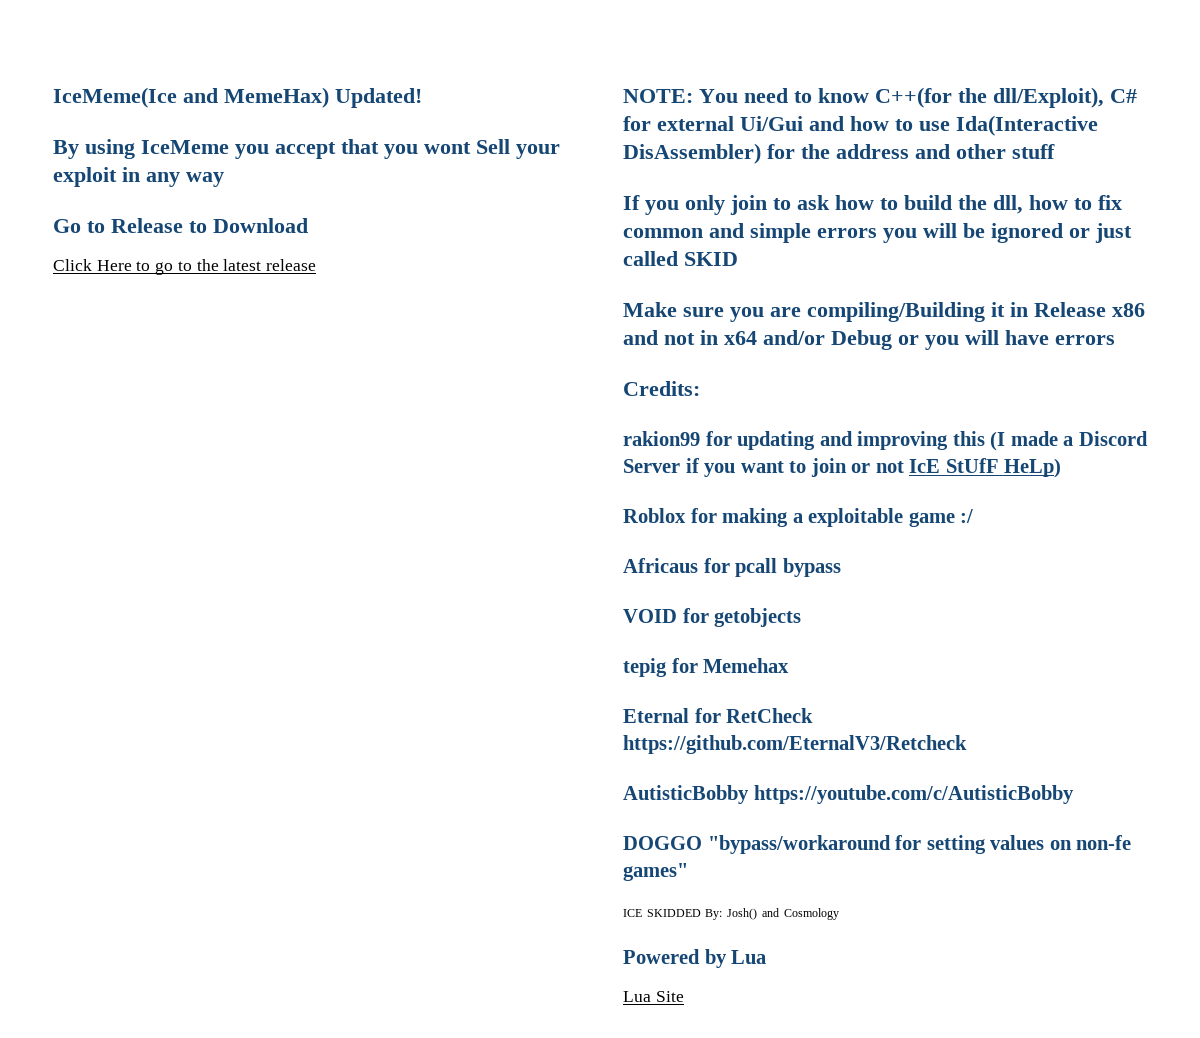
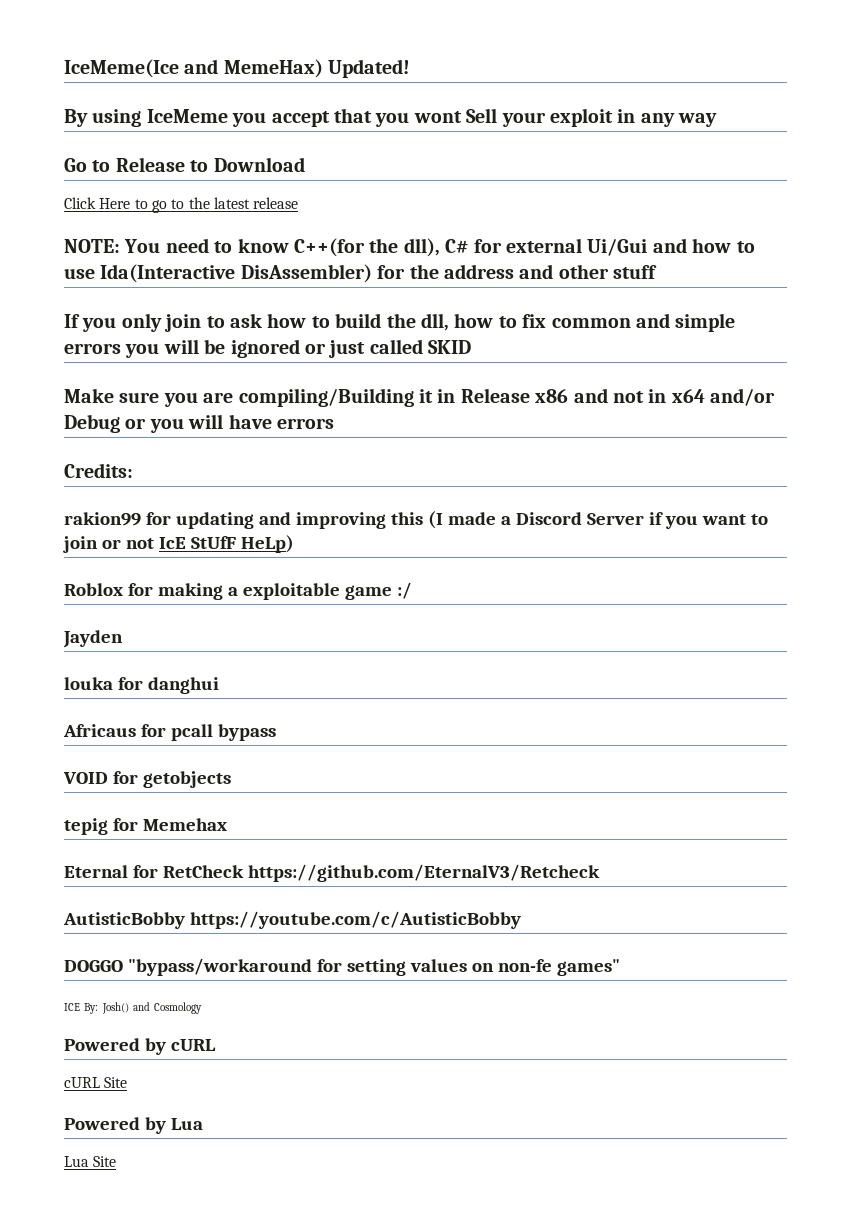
[993,87,1104,108] dll/Exploit), -> [403,238,440,257] dll),
(974, 516) none -> [63,630,123,648] [64,677,219,694] // Jayden // louka for danghui
[646,909,701,917] SKIDDED -> (80, 1007) none
(839, 914) none -> [64,1038,216,1055] [64,1077,128,1088] // Powered by cURL // cURL Site

